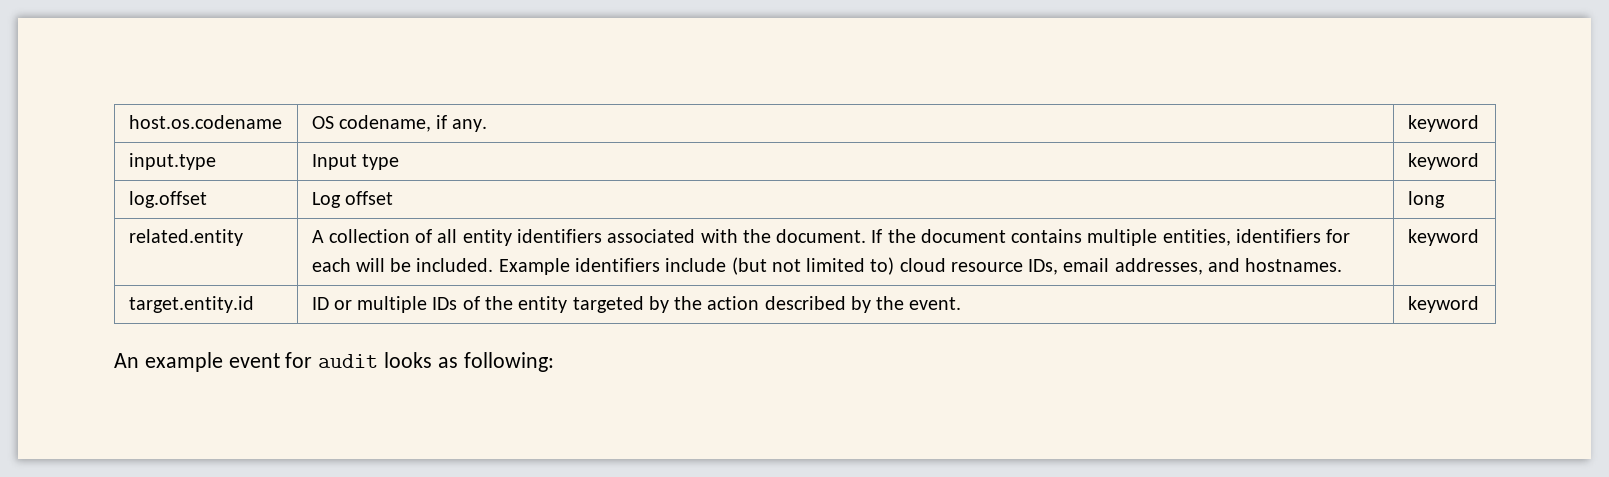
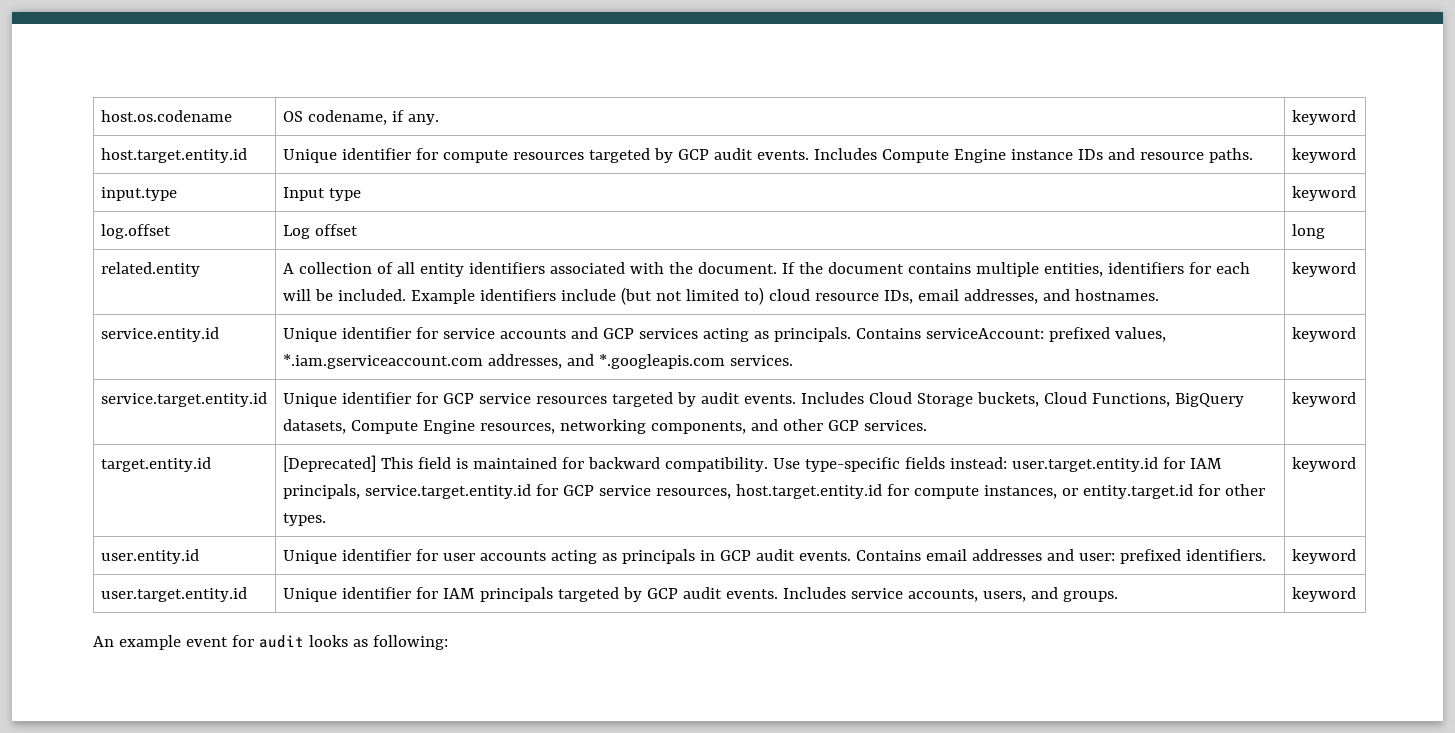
(1479, 123) none -> [100,148,247,163] [282,148,1253,163] [1291,148,1356,163] // host.target.entity.id | Unique identifier for compute resources targeted by GCP audit events. Includes Compute Engine instance IDs and resource paths. | keyword
[128,296,254,313] [311,296,962,313] target.entity.id | ID or multiple IDs of the entity targeted by the action described by the event. -> [100,327,219,342] [282,327,1166,342] [282,354,793,369] [1291,327,1356,342] [100,392,267,407] [282,392,1244,407] [282,419,927,434] [1291,392,1356,407] [100,457,211,472] [282,455,1222,472] [282,484,1265,499] [282,513,326,526] [1291,457,1356,472] [100,549,199,564] [282,549,1266,564] [1291,549,1356,564] [100,587,247,602] [282,587,1118,602] service.entity.id | Unique identifier for service accounts and GCP services acting as principals. Contains serviceAccount: prefixed values, *.iam.gserviceaccount.com addresses, and *.googleapis.com services. | keyword // service.target.entity.id | Unique identifier for GCP service resources targeted by audit events. Includes Cloud Storage buckets, Cloud Functions, BigQuery datasets, Compute Engine resources, networking components, and other GCP services. | keyword // target.entity.id | [Deprecated] This field is maintained for backward compatibility. Use type-specific fields instead: user.target.entity.id for IAM principals, service.target.entity.id for GCP service resources, host.target.entity.id for compute instances, or entity.target.id for other types. | keyword // user.entity.id | Unique identifier for user accounts acting as principals in GCP audit events. Contains email addresses and user: prefixed identifiers. | keyword // user.target.entity.id | Unique identifier for IAM principals targeted by GCP audit events. Includes service accounts, users, and groups.

